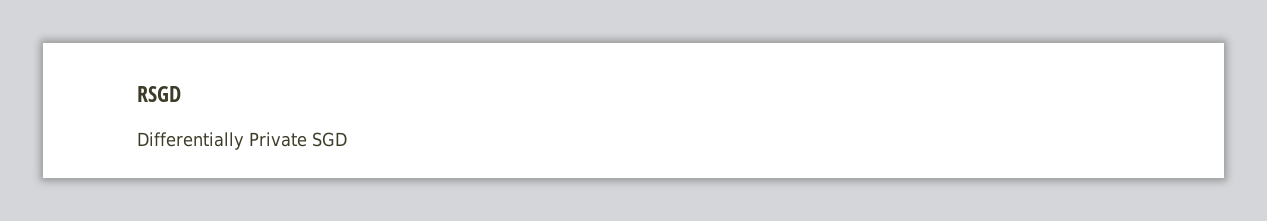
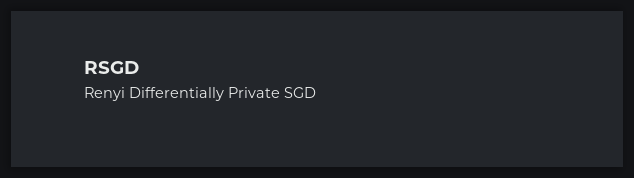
(181, 94) none -> [84,87,125,101] Renyi

